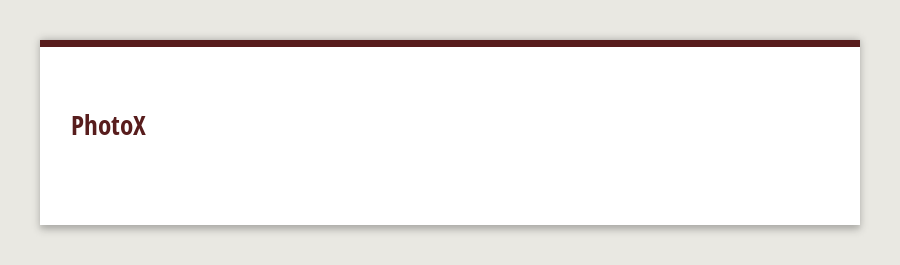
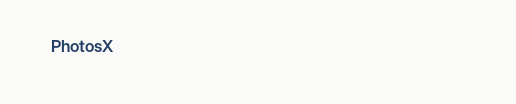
[71,114,146,135] PhotoX -> [51,40,114,52] PhotosX

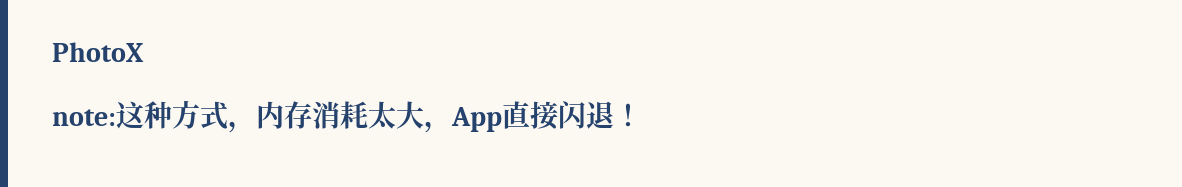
[51,40,114,52] PhotosX -> [52,42,144,62] [52,100,642,133] PhotoX // note:这种方式，内存消耗太大，App直接闪退！

